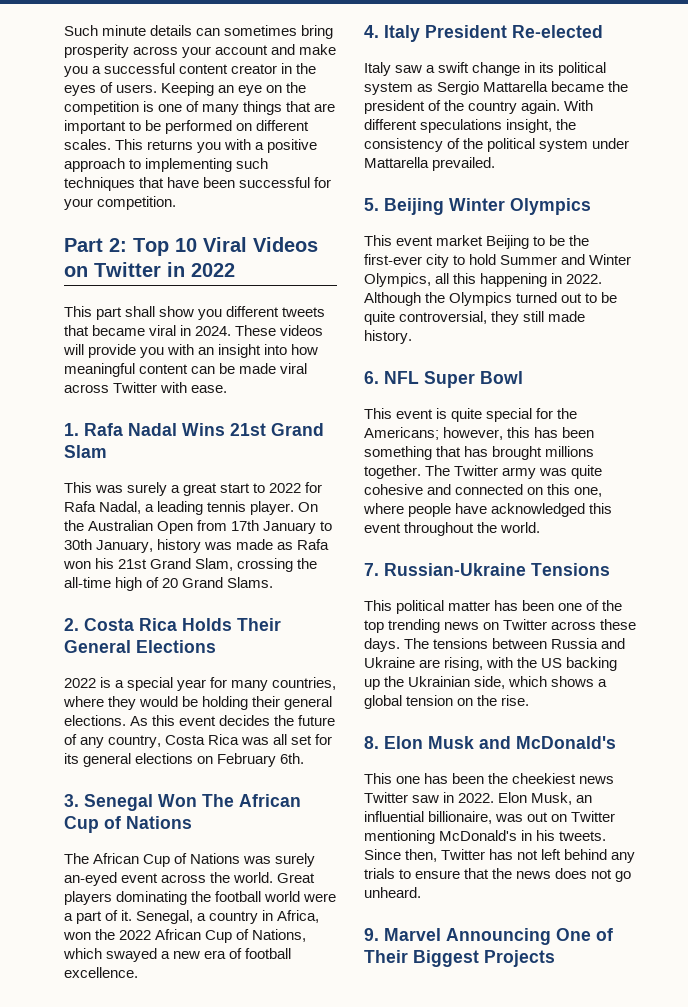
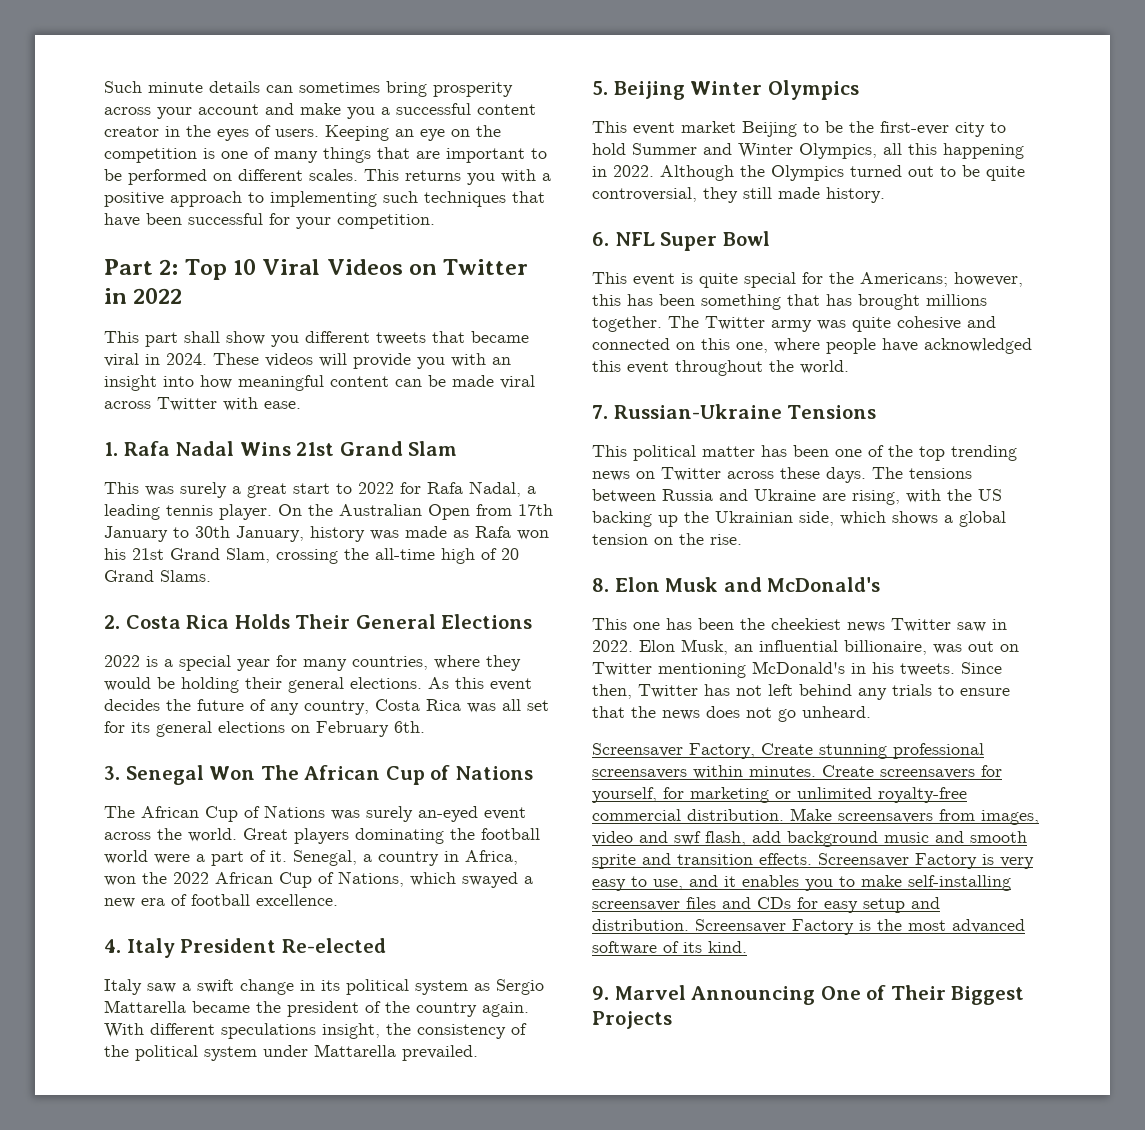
(421, 892) none -> [592,743,984,759] [592,765,1002,779] [592,787,967,803] [592,808,1039,825] [592,831,1027,847] [592,853,1034,869] [592,875,1011,891] [592,897,940,913] [592,919,1025,935] [592,941,747,955] // Screensaver Factory, Create stunning professional screensavers within minutes. Create screensavers for yourself, for marketing or unlimited royalty-free commercial distribution. Make screensavers from images, video and swf flash, add background music and smooth sprite and transition effects. Screensaver Factory is very easy to use, and it enables you to make self-installing screensaver files and CDs for easy setup and distribution. Screensaver Factory is the most advanced software of its kind.

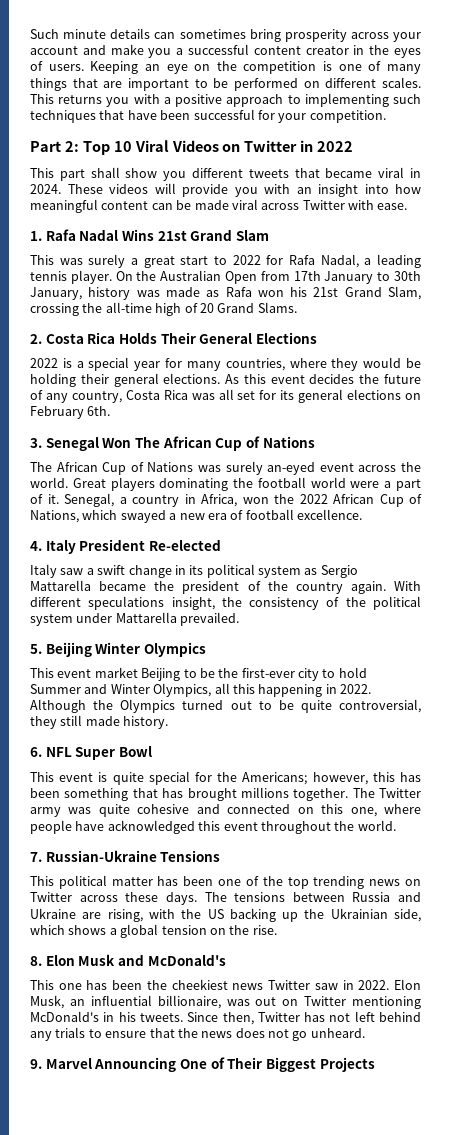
[592,743,984,759] [592,765,1002,779] [592,787,967,803] [592,808,1039,825] [592,831,1027,847] [592,853,1034,869] [592,875,1011,891] [592,897,940,913] [592,919,1025,935] [592,941,747,955] // Screensaver Factory, Create stunning professional screensavers within minutes. Create screensavers for yourself, for marketing or unlimited royalty-free commercial distribution. Make screensavers from images, video and swf flash, add background music and smooth sprite and transition effects. Screensaver Factory is very easy to use, and it enables you to make self-installing screensaver files and CDs for easy setup and distribution. Screensaver Factory is the most advanced software of its kind. -> (365, 1033) none

